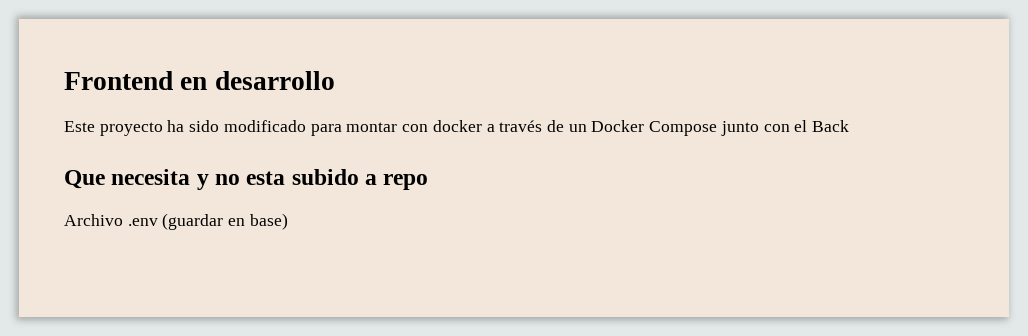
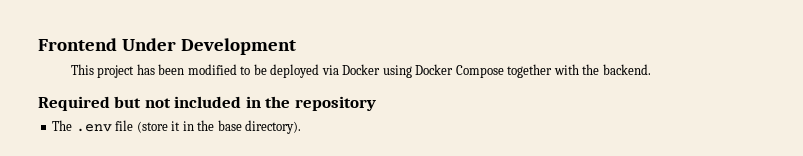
[180,71,335,90] [64,120,850,136] [64,169,429,190] [64,213,288,230] en desarrollo // Este proyecto ha sido modificado para montar con docker a través de un Docker Compose junto con el Back // Que necesita y no esta subido a repo // Archivo .env (guardar en base) -> [121,38,296,55] [70,64,651,78] [38,96,376,111] [52,120,302,134] Under Development // This project has been modified to be deployed via Docker using Docker Compose together with the backend. // Required but not included in the repository // The .env file (store it in the base directory).

